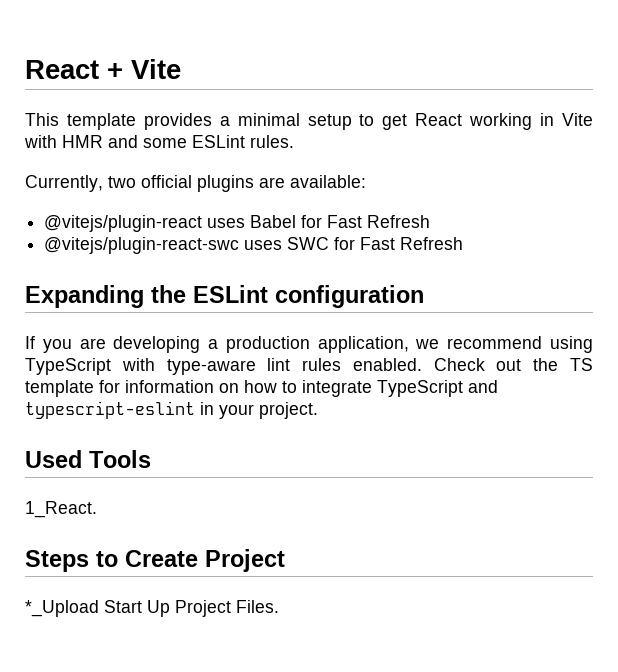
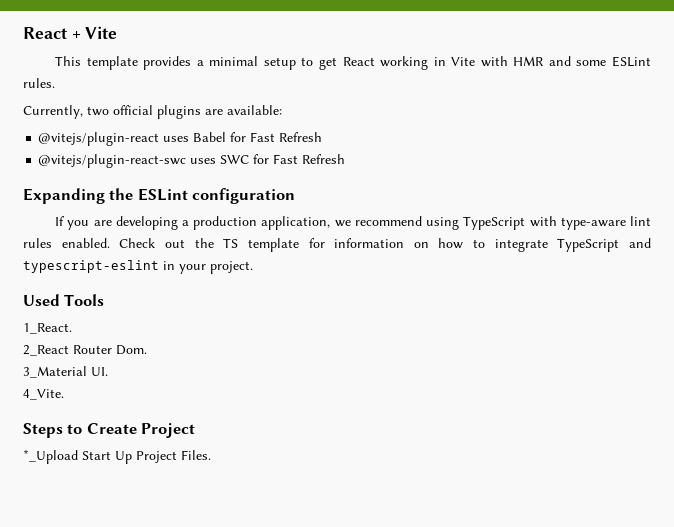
(97, 509) none -> [23,345,147,356] [23,366,108,378] [23,389,64,400] // 2_React Router Dom. // 3_Material UI. // 4_Vite.

